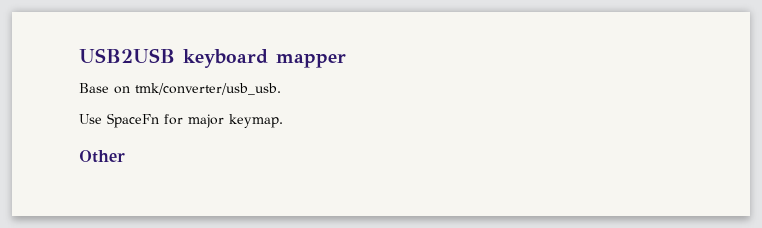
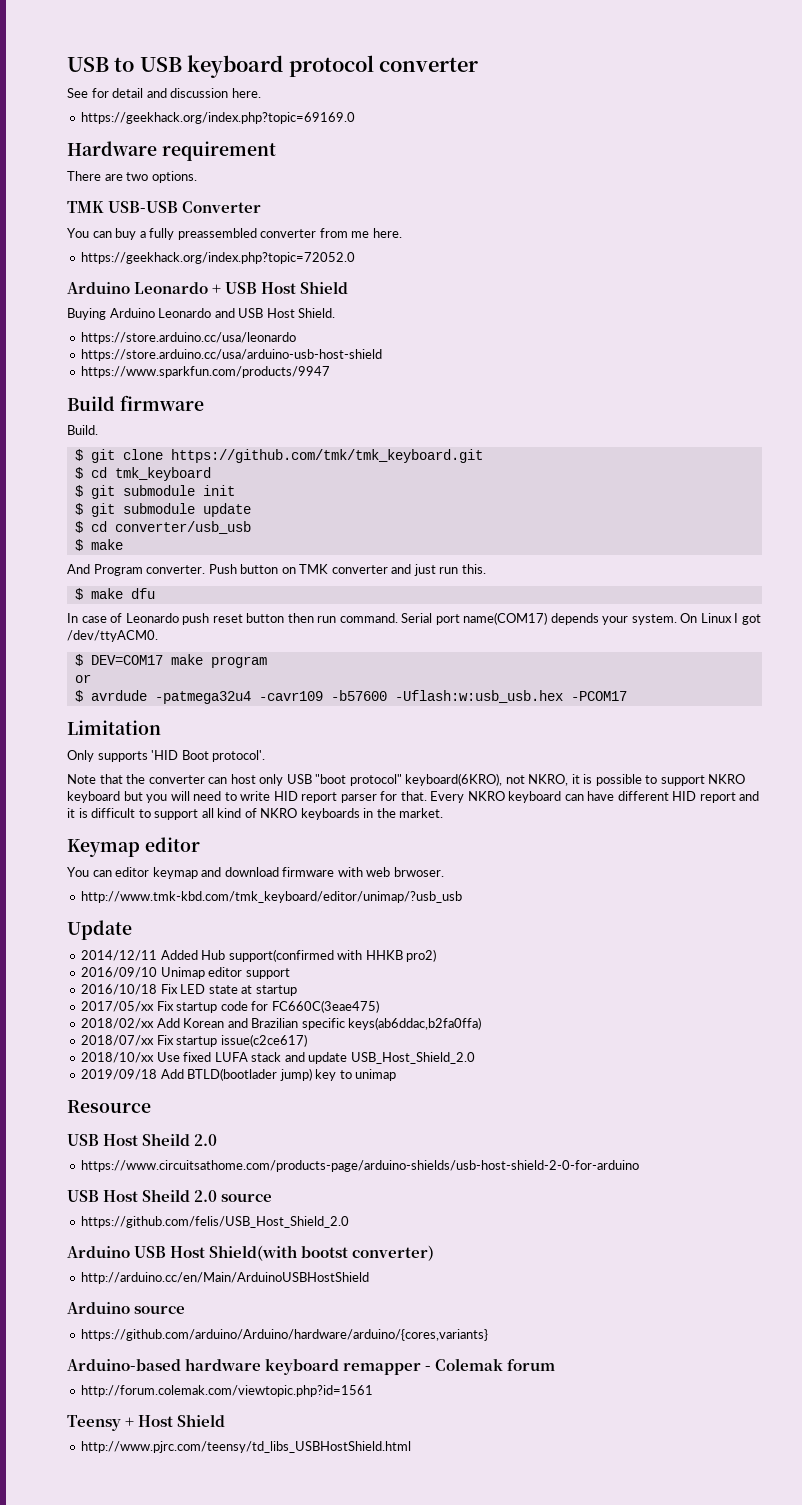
[79,48,346,68] [79,83,281,95] [79,113,283,128] [79,150,125,163] USB2USB keyboard mapper // Base on tmk/converter/usb_usb. // Use SpaceFn for major keymap. // Other -> [67,55,478,78] [67,88,261,98] [81,112,356,124] [67,141,276,161] [67,171,197,183] [67,201,262,213] [67,228,402,240] [81,252,356,264] [67,281,349,294] [67,308,336,320] [81,332,297,344] [81,349,383,361] [81,366,331,378] [67,395,204,411] [67,425,98,435] [74,449,483,463] [74,467,211,481] [74,485,235,499] [74,503,251,517] [74,521,251,534] [74,539,123,551] [67,564,486,576] [74,588,155,600] [67,612,761,625] [67,630,158,642] [74,654,267,668] [74,674,91,683] [74,690,627,704] [67,720,161,735] [67,750,266,762] [67,773,746,786] [67,791,760,803] [67,808,444,820] [67,837,200,857] [67,867,444,879] [81,891,463,903] [67,920,132,940] [81,949,437,962] [81,967,290,979] [81,984,297,996] [81,1000,379,1013] [81,1017,482,1030] [81,1034,307,1047] [81,1052,475,1064] [81,1068,397,1081] [67,1100,151,1113] [67,1133,218,1146] [81,1160,640,1172] [67,1189,273,1202] [81,1216,350,1228] [67,1245,435,1261] [81,1272,370,1284] [67,1302,186,1314] [81,1329,489,1341] [67,1358,556,1375] [81,1385,374,1397] [67,1414,226,1431] [81,1441,412,1453] USB to USB keyboard protocol converter // See for detail and discussion here. // https://geekhack.org/index.php?topic=69169.0 // Hardware requirement // There are two options. // TMK USB-USB Converter // You can buy a fully preassembled converter from me here. // https://geekhack.org/index.php?topic=72052.0 // Arduino Leonardo + USB Host Shield // Buying Arduino Leonardo and USB Host Shield. // https://store.arduino.cc/usa/leonardo // https://store.arduino.cc/usa/arduino-usb-host-shield // https://www.sparkfun.com/products/9947 // Build firmware // Build. // $ git clone https://github.com/tmk/tmk_keyboard.git // $ cd tmk_keyboard // $ git submodule init // $ git submodule update // $ cd converter/usb_usb // $ make // And Program converter. Push button on TMK converter and just run this. // $ make dfu // In case of Leonardo push reset button then run command. Serial port name(COM17) depends your system. On Linux I got /dev/ttyACM0. // $ DEV=COM17 make program // or // $ avrdude -patmega32u4 -cavr109 -b57600 -Uflash:w:usb_usb.hex -PCOM17 // Limitation // Only supports 'HID Boot protocol'. // Note that the converter can host only USB "boot protocol" keyboard(6KRO), not NKRO, it is possible to support NKRO keyboard but you will need to write HID report parser for that. Every NKRO keyboard can have different HID report and it is difficult to support all kind of NKRO keyboards in the market. // Keymap editor // You can editor keymap and download firmware with web brwoser. // http://www.tmk-kbd.com/tmk_keyboard/editor/unimap/?usb_usb // Update // 2014/12/11 Added Hub support(confirmed with HHKB pro2) // 2016/09/10 Unimap editor support // 2016/10/18 Fix LED state at startup // 2017/05/xx Fix startup code for FC660C(3eae475) // 2018/02/xx Add Korean and Brazilian specific keys(ab6ddac,b2fa0ffa) // 2018/07/xx Fix startup issue(c2ce617) // 2018/10/xx Use fixed LUFA stack and update USB_Host_Shield_2.0 // 2019/09/18 Add BTLD(bootlader jump) key to unimap // Resource // USB Host Sheild 2.0 // https://www.circuitsathome.com/products-page/arduino-shields/usb-host-shield-2-0-for-arduino // USB Host Sheild 2.0 source // https://github.com/felis/USB_Host_Shield_2.0 // Arduino USB Host Shield(with bootst converter) // http://arduino.cc/en/Main/ArduinoUSBHostShield // Arduino source // https://github.com/arduino/Arduino/hardware/arduino/{cores,variants} // Arduino-based hardware keyboard remapper - Colemak forum // http://forum.colemak.com/viewtopic.php?id=1561 // Teensy + Host Shield // http://www.pjrc.com/teensy/td_libs_USBHostShield.html

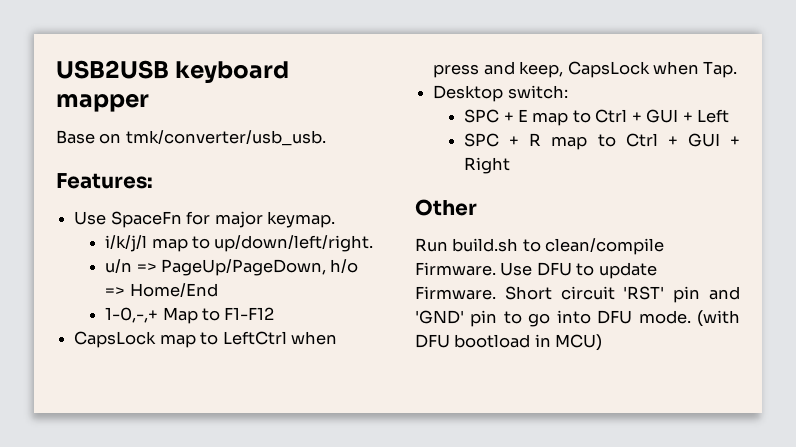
[67,55,478,78] [67,88,261,98] [81,112,356,124] [67,141,276,161] [67,171,197,183] [67,201,262,213] [67,228,402,240] [81,252,356,264] [67,281,349,294] [67,308,336,320] [81,332,297,344] [81,349,383,361] [81,366,331,378] [67,395,204,411] [67,425,98,435] [74,449,483,463] [74,467,211,481] [74,485,235,499] [74,503,251,517] [74,521,251,534] [74,539,123,551] [67,564,486,576] [74,588,155,600] [67,612,761,625] [67,630,158,642] [74,654,267,668] [74,674,91,683] [74,690,627,704] [67,720,161,735] [67,750,266,762] [67,773,746,786] [67,791,760,803] [67,808,444,820] [67,837,200,857] [67,867,444,879] [81,891,463,903] [67,920,132,940] [81,949,437,962] [81,967,290,979] [81,984,297,996] [81,1000,379,1013] [81,1017,482,1030] [81,1034,307,1047] [81,1052,475,1064] [81,1068,397,1081] [67,1100,151,1113] [67,1133,218,1146] [81,1160,640,1172] [67,1189,273,1202] [81,1216,350,1228] [67,1245,435,1261] [81,1272,370,1284] [67,1302,186,1314] [81,1329,489,1341] [67,1358,556,1375] [81,1385,374,1397] [67,1414,226,1431] [81,1441,412,1453] USB to USB keyboard protocol converter // See for detail and discussion here. // https://geekhack.org/index.php?topic=69169.0 // Hardware requirement // There are two options. // TMK USB-USB Converter // You can buy a fully preassembled converter from me here. // https://geekhack.org/index.php?topic=72052.0 // Arduino Leonardo + USB Host Shield // Buying Arduino Leonardo and USB Host Shield. // https://store.arduino.cc/usa/leonardo // https://store.arduino.cc/usa/arduino-usb-host-shield // https://www.sparkfun.com/products/9947 // Build firmware // Build. // $ git clone https://github.com/tmk/tmk_keyboard.git // $ cd tmk_keyboard // $ git submodule init // $ git submodule update // $ cd converter/usb_usb // $ make // And Program converter. Push button on TMK converter and just run this. // $ make dfu // In case of Leonardo push reset button then run command. Serial port name(COM17) depends your system. On Linux I got /dev/ttyACM0. // $ DEV=COM17 make program // or // $ avrdude -patmega32u4 -cavr109 -b57600 -Uflash:w:usb_usb.hex -PCOM17 // Limitation // Only supports 'HID Boot protocol'. // Note that the converter can host only USB "boot protocol" keyboard(6KRO), not NKRO, it is possible to support NKRO keyboard but you will need to write HID report parser for that. Every NKRO keyboard can have different HID report and it is difficult to support all kind of NKRO keyboards in the market. // Keymap editor // You can editor keymap and download firmware with web brwoser. // http://www.tmk-kbd.com/tmk_keyboard/editor/unimap/?usb_usb // Update // 2014/12/11 Added Hub support(confirmed with HHKB pro2) // 2016/09/10 Unimap editor support // 2016/10/18 Fix LED state at startup // 2017/05/xx Fix startup code for FC660C(3eae475) // 2018/02/xx Add Korean and Brazilian specific keys(ab6ddac,b2fa0ffa) // 2018/07/xx Fix startup issue(c2ce617) // 2018/10/xx Use fixed LUFA stack and update USB_Host_Shield_2.0 // 2019/09/18 Add BTLD(bootlader jump) key to unimap // Resource // USB Host Sheild 2.0 // https://www.circuitsathome.com/products-page/arduino-shields/usb-host-shield-2-0-for-arduino // USB Host Sheild 2.0 source // https://github.com/felis/USB_Host_Shield_2.0 // Arduino USB Host Shield(with bootst converter) // http://arduino.cc/en/Main/ArduinoUSBHostShield // Arduino source // https://github.com/arduino/Arduino/hardware/arduino/{cores,variants} // Arduino-based hardware keyboard remapper - Colemak forum // http://forum.colemak.com/viewtopic.php?id=1561 // Teensy + Host Shield // http://www.pjrc.com/teensy/td_libs_USBHostShield.html -> [56,60,290,83] [56,93,149,112] [56,130,326,146] [56,173,153,189] [74,211,335,228] [105,235,374,252] [105,259,359,276] [105,283,218,297] [105,307,275,324] [74,331,337,348] [433,61,738,78] [433,85,568,102] [464,109,730,126] [464,133,741,150] [464,157,511,174] [415,199,477,216] [415,238,665,255] [415,262,657,279] [415,286,740,303] [415,310,740,327] [415,334,603,351] USB2USB keyboard mapper // Base on tmk/converter/usb_usb. // Features: // Use SpaceFn for major keymap. // i/k/j/l map to up/down/left/right. // u/n => PageUp/PageDown, h/o => Home/End // 1-0,-,+ Map to F1-F12 // CapsLock map to LeftCtrl when press and keep, CapsLock when Tap. // Desktop switch: // SPC + E map to Ctrl + GUI + Left // SPC + R map to Ctrl + GUI + Right // Other // Run build.sh to clean/compile Firmware. Use DFU to update Firmware. Short circuit 'RST' pin and 'GND' pin to go into DFU mode. (with DFU bootload in MCU)

